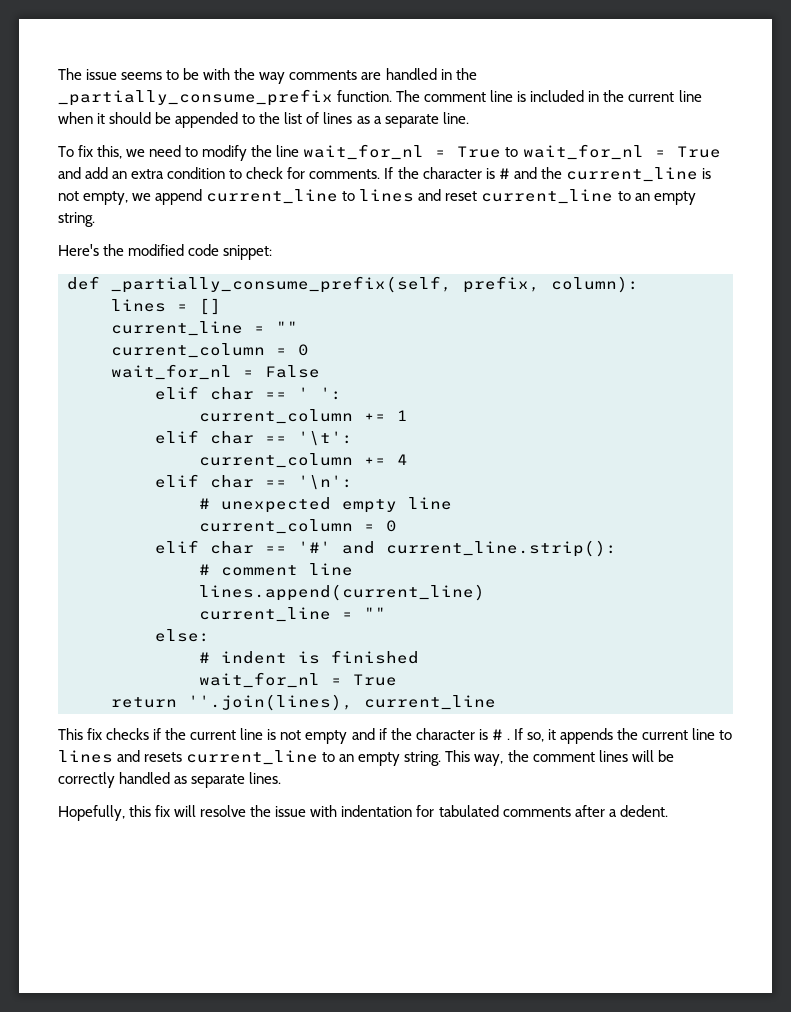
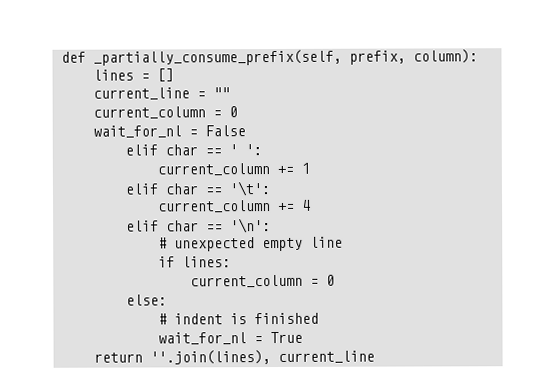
[58,68,477,84] [58,89,702,106] [58,112,469,128] [58,144,721,161] [58,167,711,182] [58,189,696,205] [58,212,95,227] [58,244,273,260] The issue seems to be with the way comments are handled in the _partially_consume_prefix function. The comment line is included in the current line when it should be appended to the list of lines as a separate line. // To fix this, we need to modify the line wait_for_nl = True to wait_for_nl = True and add an extra condition to check for comments. If the character is # and the current_line is not empty, we append current_line to lines and reset current_line to an empty string. // Here's the modified code snippet: // -> (61, 57) none
[199,519,397,534] [155,540,617,557] [199,563,353,576] [199,584,485,601] [199,607,386,622] // current_column = 0 // elif char == '#' and current_line.strip(): // # comment line // lines.append(current_line) // current_line = "" -> [158,256,231,268] [190,274,335,288] // if lines: // current_column = 0
[58,728,733,744] [58,750,674,766] [58,772,282,788] [58,805,668,821] // This fix checks if the current line is not empty and if the character is # . If so, it appends the current line to lines and resets current_line to an empty string. This way, the comment lines will be correctly handled as separate lines. // Hopefully, this fix will resolve the issue with indentation for tabulated comments after a dedent. -> (375, 356) none

